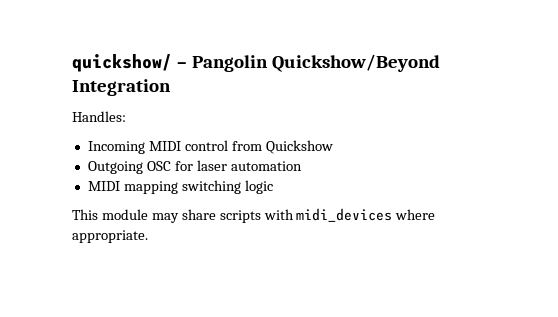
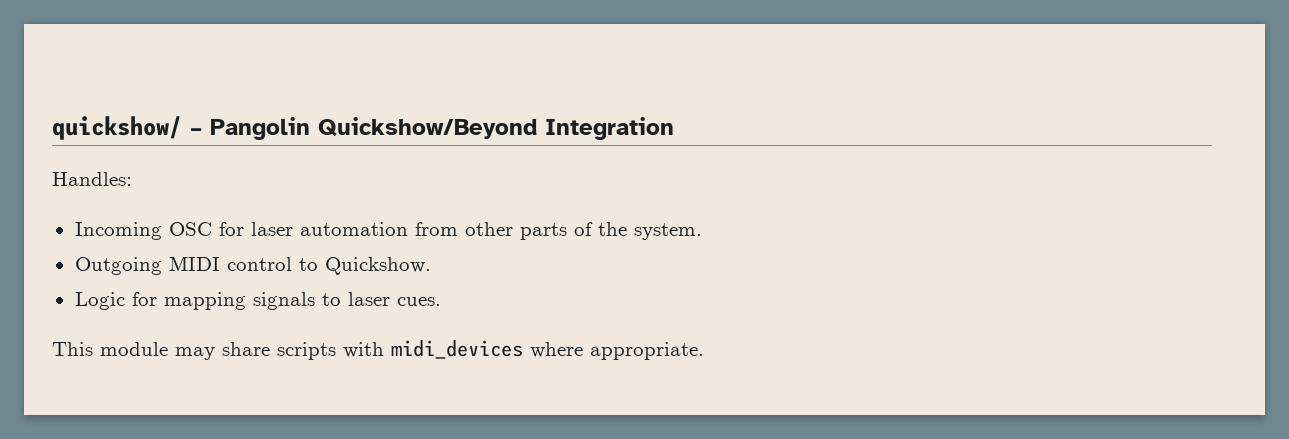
[148,140,333,154] [87,161,143,174] MIDI control from Quickshow // Outgoing -> (162, 231) none
[87,180,273,194] // MIDI mapping switching logic -> [414,222,702,240] [74,256,431,275] [74,292,441,310] from other parts of the system. // Outgoing MIDI control to Quickshow. // Logic for mapping signals to laser cues.

